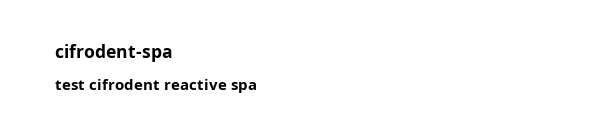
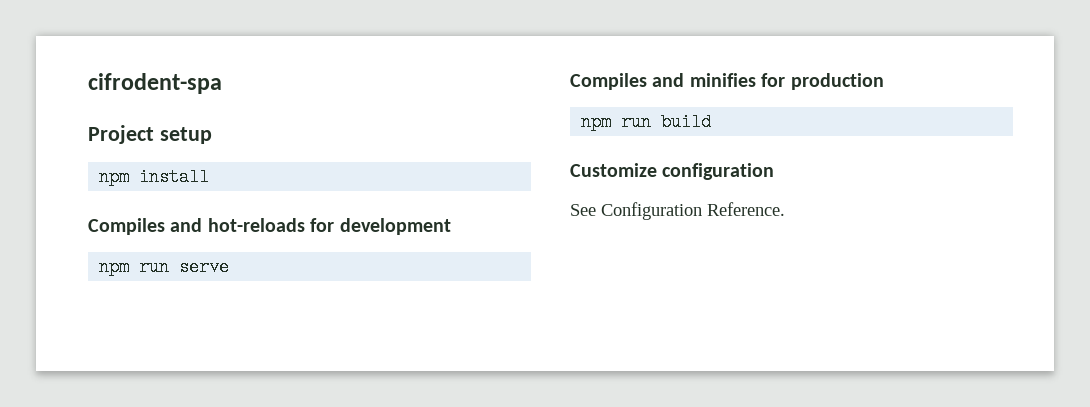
[55,79,258,93] test cifrodent reactive spa -> [88,125,212,144] [99,168,210,186] [88,218,451,235] [99,258,230,276] [570,73,884,90] [581,113,712,131] [570,163,775,180] [570,202,785,220] Project setup // npm install // Compiles and hot-reloads for development // npm run serve // Compiles and minifies for production // npm run build // Customize configuration // See Configuration Reference.

